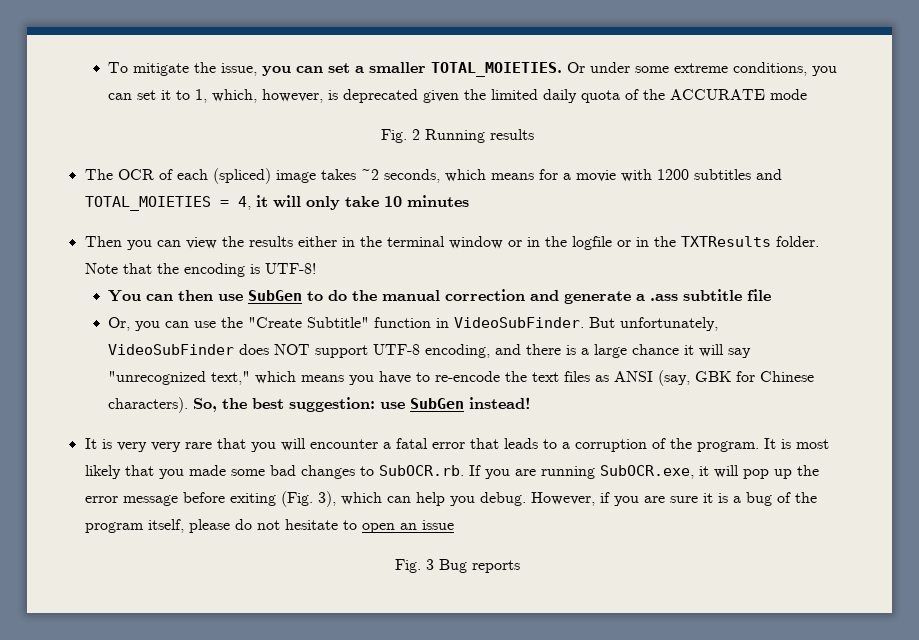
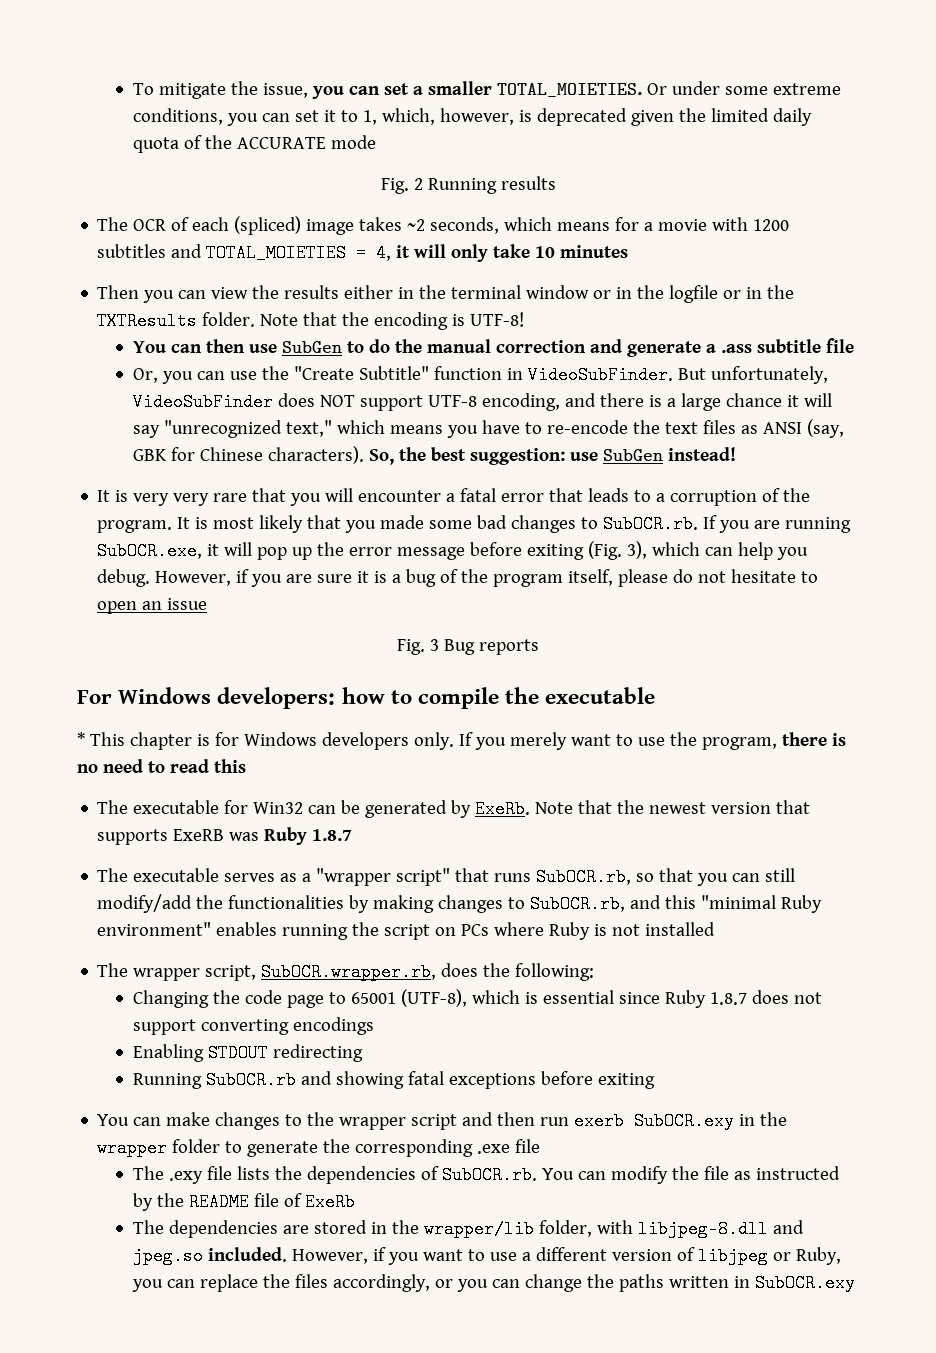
(520, 566) none -> [77,687,656,709] [77,732,846,750] [77,759,246,773] [97,800,811,818] [97,827,353,845] [97,868,796,886] [97,894,823,913] [97,922,716,940] [97,963,595,981] [132,989,822,1008] [132,1017,374,1035] [132,1044,363,1062] [132,1071,655,1089] [97,1112,788,1130] [97,1139,541,1157] [132,1166,840,1184] [132,1193,355,1211] [132,1220,804,1238] [132,1247,841,1265] [131,1274,855,1292] // For Windows developers: how to compile the executable // * This chapter is for Windows developers only. If you merely want to use the program, there is no need to read this // The executable for Win32 can be generated by ExeRb. Note that the newest version that supports ExeRB was Ruby 1.8.7 // The executable serves as a "wrapper script" that runs SubOCR.rb, so that you can still modify/add the functionalities by making changes to SubOCR.rb, and this "minimal Ruby environment" enables running the script on PCs where Ruby is not installed // The wrapper script, SubOCR.wrapper.rb, does the following: // Changing the code page to 65001 (UTF-8), which is essential since Ruby 1.8.7 does not support converting encodings // Enabling STDOUT redirecting // Running SubOCR.rb and showing fatal exceptions before exiting // You can make changes to the wrapper script and then run exerb SubOCR.exy in the wrapper folder to generate the corresponding .exe file // The .exy file lists the dependencies of SubOCR.rb. You can modify the file as instructed by the README file of ExeRb // The dependencies are stored in the wrapper/lib folder, with libjpeg-8.dll and jpeg.so included. However, if you want to use a different version of libjpeg or Ruby, you can replace the files accordingly, or you can change the paths written in SubOCR.exy

